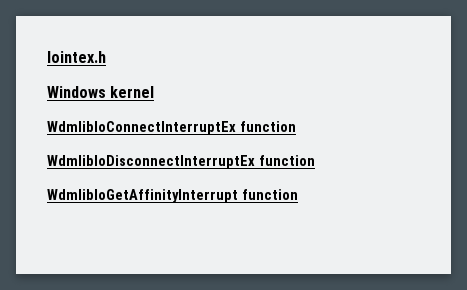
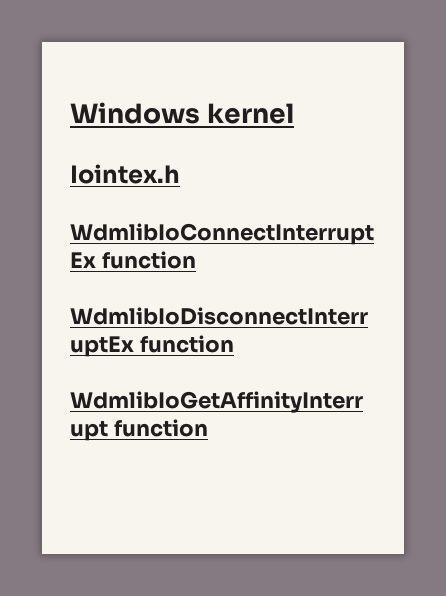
[47,51,106,63] Iointex.h // -> (70, 113) none
(155, 92) none -> [70,164,180,184] // Iointex.h

